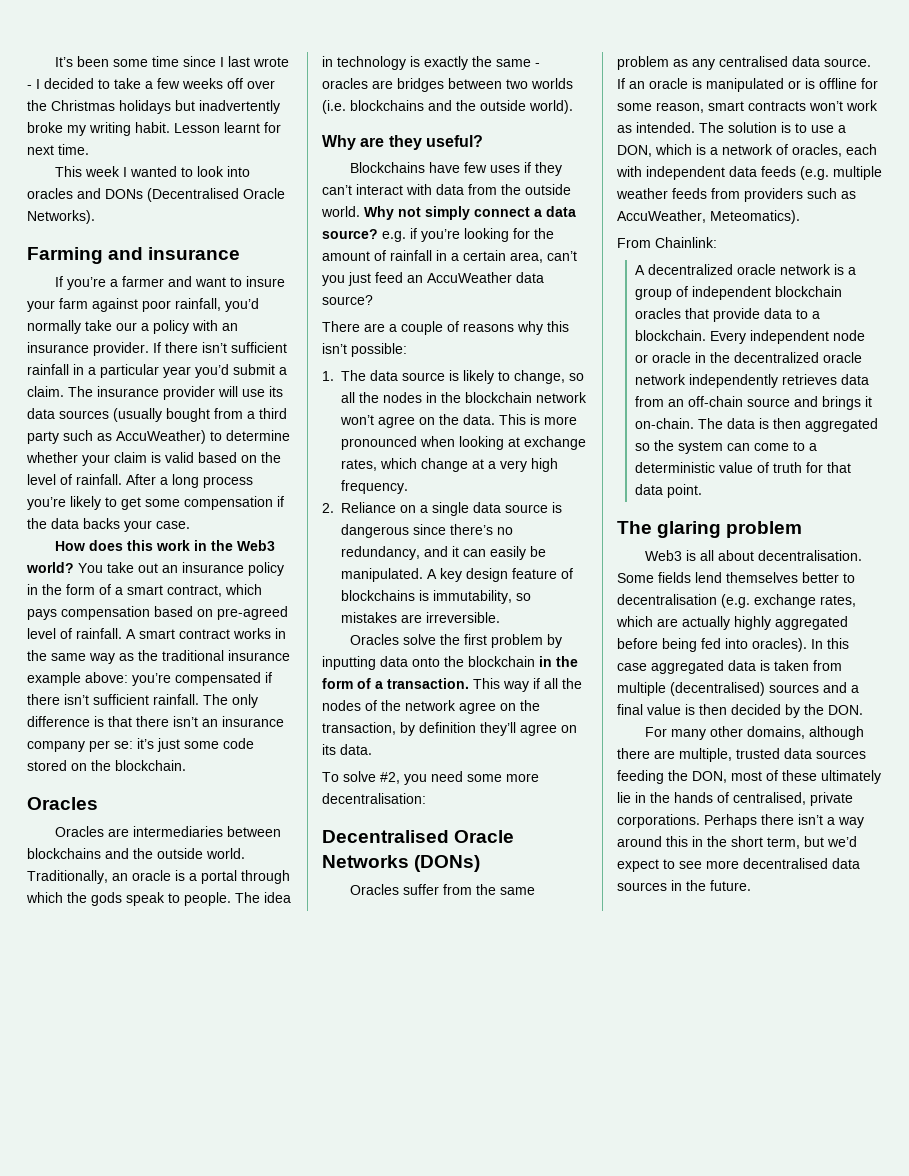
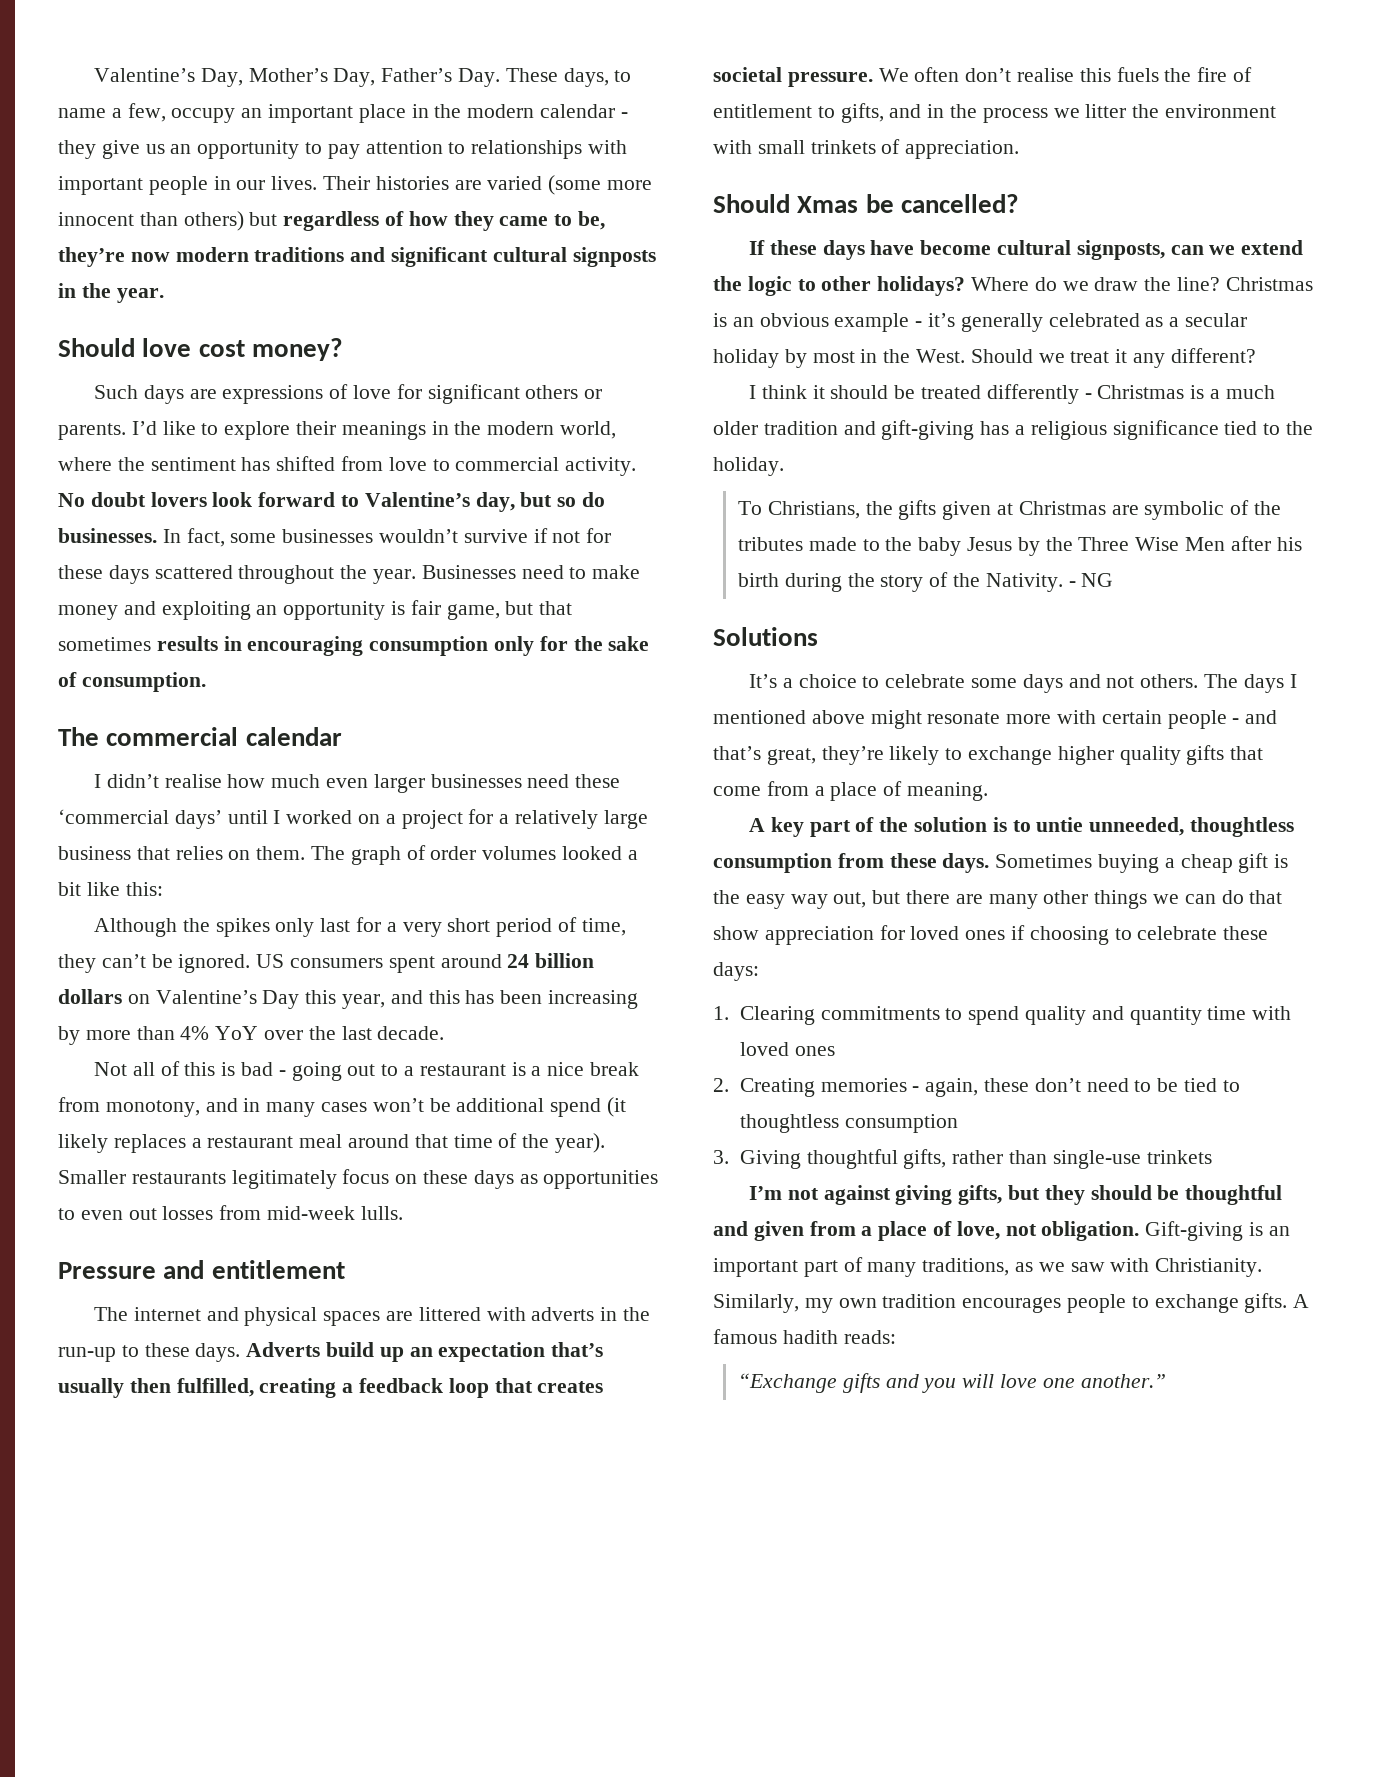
[54,56,289,67] [27,78,275,89] [27,100,280,114] [27,122,281,136] [27,144,89,155] [54,166,250,177] [27,188,285,202] [27,210,95,224] [27,247,241,264] [54,276,285,290] [27,298,259,312] [27,320,238,334] [27,342,287,356] [27,364,287,378] [27,386,283,400] [27,408,287,422] [27,430,290,444] [26,452,281,466] [27,474,253,488] [27,496,284,510] [27,518,190,532] [54,540,275,551] [26,562,284,576] [27,584,262,597] [27,606,288,620] [27,628,286,639] [27,650,290,664] [27,672,272,686] [27,694,258,708] [27,716,284,727] [27,738,254,752] [27,760,186,771] [27,797,98,810] [54,826,281,837] [27,848,245,859] [27,870,290,884] [26,892,291,906] [322,56,540,70] [322,78,573,92] [322,100,573,114] [322,135,483,150] [349,162,562,176] [322,184,571,195] [321,206,576,220] [322,228,554,242] [322,250,577,263] [322,272,544,286] [322,295,373,305] [322,321,569,335] [322,343,407,357] [322,370,584,384] [341,392,587,403] [340,414,577,428] [341,436,586,450] [341,458,558,472] [341,480,408,494] [322,502,562,516] [341,524,513,538] [341,546,546,560] [341,568,573,582] [341,590,531,604] [341,612,500,623] [349,634,562,648] [322,656,578,670] [322,678,582,692] [322,700,540,714] [322,722,577,736] [322,744,372,755] [322,771,539,785] [322,793,426,804] [322,830,515,843] [322,855,481,872] [349,884,535,895] [617,56,871,70] [617,78,878,92] [617,100,878,113] [617,122,846,133] [617,144,877,157] [616,166,882,180] [616,188,856,202] [617,210,800,224] [617,237,717,248] [635,264,857,275] [635,286,843,300] [635,308,821,322] [635,330,866,344] [635,352,863,363] [635,374,870,388] [635,396,873,410] [635,418,879,432] [635,440,818,454] [635,462,852,473] [635,484,703,498] [617,521,803,538] [644,550,862,561] [617,572,855,583] [617,594,856,608] [616,616,848,630] [617,638,849,652] [617,660,842,674] [617,682,859,696] [617,704,863,718] [644,726,864,740] [617,748,866,762] [617,770,881,784] [617,792,853,806] [617,814,864,828] [617,836,857,849] [617,858,860,872] [617,880,751,891] It’s been some time since I last wrote - I decided to take a few weeks off over the Christmas holidays but inadvertently broke my writing habit. Lesson learnt for next time. // This week I wanted to look into oracles and DONs (Decentralised Oracle Networks). // Farming and insurance // If you’re a farmer and want to insure your farm against poor rainfall, you’d normally take our a policy with an insurance provider. If there isn’t sufficient rainfall in a particular year you’d submit a claim. The insurance provider will use its data sources (usually bought from a third party such as AccuWeather) to determine whether your claim is valid based on the level of rainfall. After a long process you’re likely to get some compensation if the data backs your case. // How does this work in the Web3 world? You take out an insurance policy in the form of a smart contract, which pays compensation based on pre-agreed level of rainfall. A smart contract works in the same way as the traditional insurance example above: you’re compensated if there isn’t sufficient rainfall. The only difference is that there isn’t an insurance company per se: it’s just some code stored on the blockchain. // Oracles // Oracles are intermediaries between blockchains and the outside world. Traditionally, an oracle is a portal through which the gods speak to people. The idea in technology is exactly the same - oracles are bridges between two worlds (i.e. blockchains and the outside world). // Why are they useful? // Blockchains have few uses if they can’t interact with data from the outside world. Why not simply connect a data source? e.g. if you’re looking for the amount of rainfall in a certain area, can’t you just feed an AccuWeather data source? // There are a couple of reasons why this isn’t possible: // 1. The data source is likely to change, so all the nodes in the blockchain network won’t agree on the data. This is more pronounced when looking at exchange rates, which change at a very high frequency. // 2. Reliance on a single data source is dangerous since there’s no redundancy, and it can easily be manipulated. A key design feature of blockchains is immutability, so mistakes are irreversible. // Oracles solve the first problem by inputting data onto the blockchain in the form of a transaction. This way if all the nodes of the network agree on the transaction, by definition they’ll agree on its data. // To solve #2, you need some more decentralisation: // Decentralised Oracle Networks (DONs) // Oracles suffer from the same problem as any centralised data source. If an oracle is manipulated or is offline for some reason, smart contracts won’t work as intended. The solution is to use a DON, which is a network of oracles, each with independent data feeds (e.g. multiple weather feeds from providers such as AccuWeather, Meteomatics). // From Chainlink: // A decentralized oracle network is a group of independent blockchain oracles that provide data to a blockchain. Every independent node or oracle in the decentralized oracle network independently retrieves data from an off-chain source and brings it on-chain. The data is then aggregated so the system can come to a deterministic value of truth for that data point. // The glaring problem // Web3 is all about decentralisation. Some fields lend themselves better to decentralisation (e.g. exchange rates, which are actually highly aggregated before being fed into oracles). In this case aggregated data is taken from multiple (decentralised) sources and a final value is then decided by the DON. // For many other domains, although there are multiple, trusted data sources feeding the DON, most of these ultimately lie in the hands of centralised, private corporations. Perhaps there isn’t a way around this in the short term, but we’d expect to see more decentralised data sources in the future. -> [94,68,632,87] [58,103,628,123] [58,140,628,159] [58,175,653,195] [58,211,606,231] [58,247,656,267] [58,283,164,303] [58,338,343,361] [94,384,603,404] [58,421,617,440] [58,456,637,476] [58,492,606,512] [58,528,612,547] [58,565,641,584] [58,600,573,620] [58,636,650,656] [58,672,206,692] [58,727,342,746] [94,774,621,793] [58,809,648,829] [58,845,638,865] [58,882,163,896] [94,917,626,937] [58,953,595,973] [58,989,639,1009] [58,1026,445,1045] [94,1061,640,1081] [58,1097,627,1117] [58,1133,606,1153] [58,1169,659,1189] [58,1205,403,1220] [58,1260,345,1279] [94,1307,651,1326] [58,1342,604,1362] [58,1378,604,1398] [713,67,1253,87] [713,103,1277,123] [713,139,1020,159] [713,194,1019,213] [749,240,1304,260] [713,276,1313,296] [713,313,1248,332] [713,348,1256,368] [749,384,1275,404] [713,420,1314,440] [713,457,784,476] [738,500,1282,520] [738,536,1302,556] [738,572,1114,592] [713,627,818,646] [749,674,1297,693] [713,710,1278,729] [713,745,1264,765] [713,781,989,801] [749,817,1295,837] [713,853,1289,873] [713,890,1283,909] [713,925,1269,945] [713,962,759,981] [713,1006,1292,1025] [739,1042,835,1056] [713,1078,1240,1097] [739,1114,958,1133] [713,1149,1212,1169] [749,1185,1283,1205] [713,1221,1290,1241] [713,1257,1263,1277] [713,1293,1310,1313] [713,1329,896,1344] [738,1373,1166,1393] Valentine’s Day, Mother’s Day, Father’s Day. These days, to name a few, occupy an important place in the modern calendar - they give us an opportunity to pay attention to relationships with important people in our lives. Their histories are varied (some more innocent than others) but regardless of how they came to be, they’re now modern traditions and significant cultural signposts in the year. // Should love cost money? // Such days are expressions of love for significant others or parents. I’d like to explore their meanings in the modern world, where the sentiment has shifted from love to commercial activity. No doubt lovers look forward to Valentine’s day, but so do businesses. In fact, some businesses wouldn’t survive if not for these days scattered throughout the year. Businesses need to make money and exploiting an opportunity is fair game, but that sometimes results in encouraging consumption only for the sake of consumption. // The commercial calendar // I didn’t realise how much even larger businesses need these ‘commercial days’ until I worked on a project for a relatively large business that relies on them. The graph of order volumes looked a bit like this: // Although the spikes only last for a very short period of time, they can’t be ignored. US consumers spent around 24 billion dollars on Valentine’s Day this year, and this has been increasing by more than 4% YoY over the last decade. // Not all of this is bad - going out to a restaurant is a nice break from monotony, and in many cases won’t be additional spend (it likely replaces a restaurant meal around that time of the year). Smaller restaurants legitimately focus on these days as opportunities to even out losses from mid-week lulls. // Pressure and entitlement // The internet and physical spaces are littered with adverts in the run-up to these days. Adverts build up an expectation that’s usually then fulfilled, creating a feedback loop that creates societal pressure. We often don’t realise this fuels the fire of entitlement to gifts, and in the process we litter the environment with small trinkets of appreciation. // Should Xmas be cancelled? // If these days have become cultural signposts, can we extend the logic to other holidays? Where do we draw the line? Christmas is an obvious example - it’s generally celebrated as a secular holiday by most in the West. Should we treat it any different? // I think it should be treated differently - Christmas is a much older tradition and gift-giving has a religious significance tied to the holiday. // To Christians, the gifts given at Christmas are symbolic of the tributes made to the baby Jesus by the Three Wise Men after his birth during the story of the Nativity. - NG // Solutions // It’s a choice to celebrate some days and not others. The days I mentioned above might resonate more with certain people - and that’s great, they’re likely to exchange higher quality gifts that come from a place of meaning. // A key part of the solution is to untie unneeded, thoughtless consumption from these days. Sometimes buying a cheap gift is the easy way out, but there are many other things we can do that show appreciation for loved ones if choosing to celebrate these days: // 1. Clearing commitments to spend quality and quantity time with loved ones // 2. Creating memories - again, these don’t need to be tied to thoughtless consumption // 3. Giving thoughtful gifts, rather than single-use trinkets // I’m not against giving gifts, but they should be thoughtful and given from a place of love, not obligation. Gift-giving is an important part of many traditions, as we saw with Christianity. Similarly, my own tradition encourages people to exchange gifts. A famous hadith reads: // “Exchange gifts and you will love one another.”

